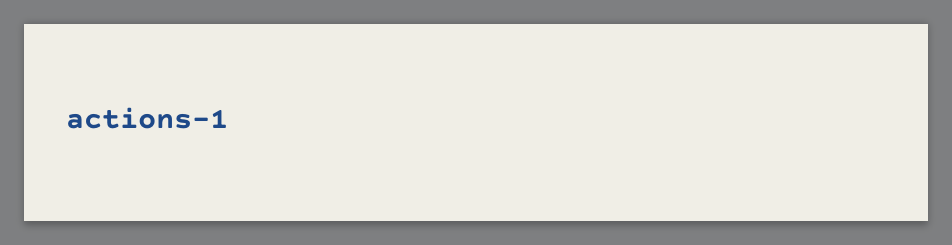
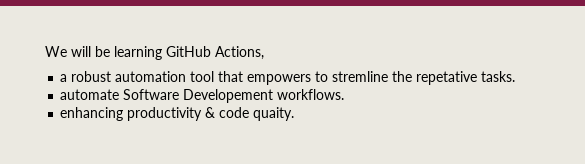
[66,107,228,129] actions-1 -> [45,46,264,60] [60,71,516,85] [60,89,345,103] [60,107,295,121] We will be learning GitHub Actions, // a robust automation tool that empowers to stremline the repetative tasks. // automate Software Developement workflows. // enhancing productivity & code quaity.

